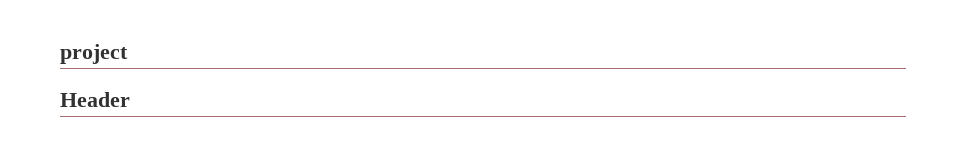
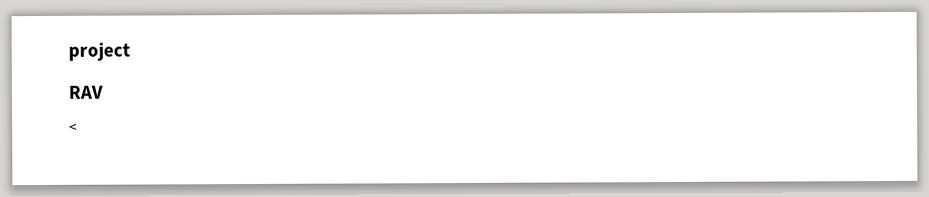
[60,92,130,107] Header -> [68,85,103,99] [69,123,77,132] RAV // <

